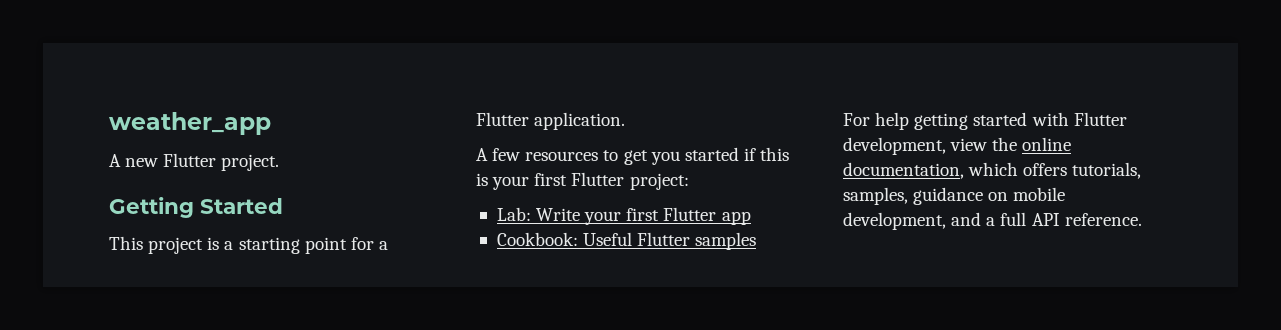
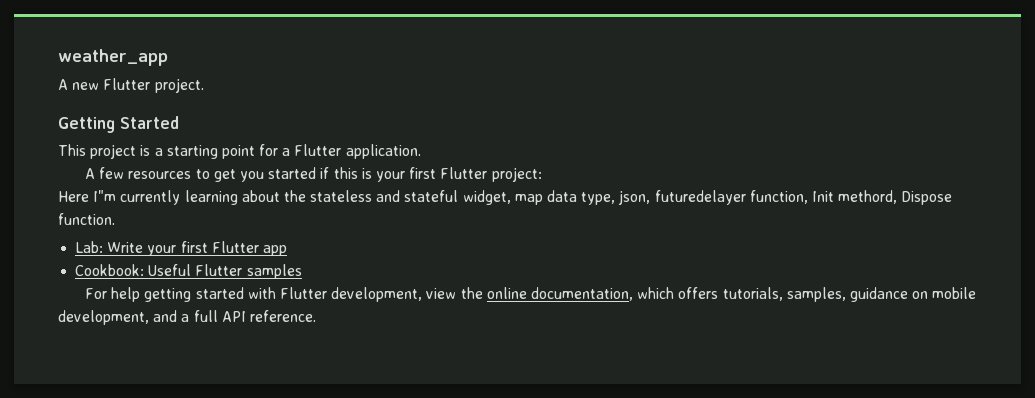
(689, 181) none -> [58,190,953,205] [58,213,115,225] // Here I"m currently learning about the stateless and stateful widget, map data type, json, futuredelayer function, Init methord, Dispose function.

